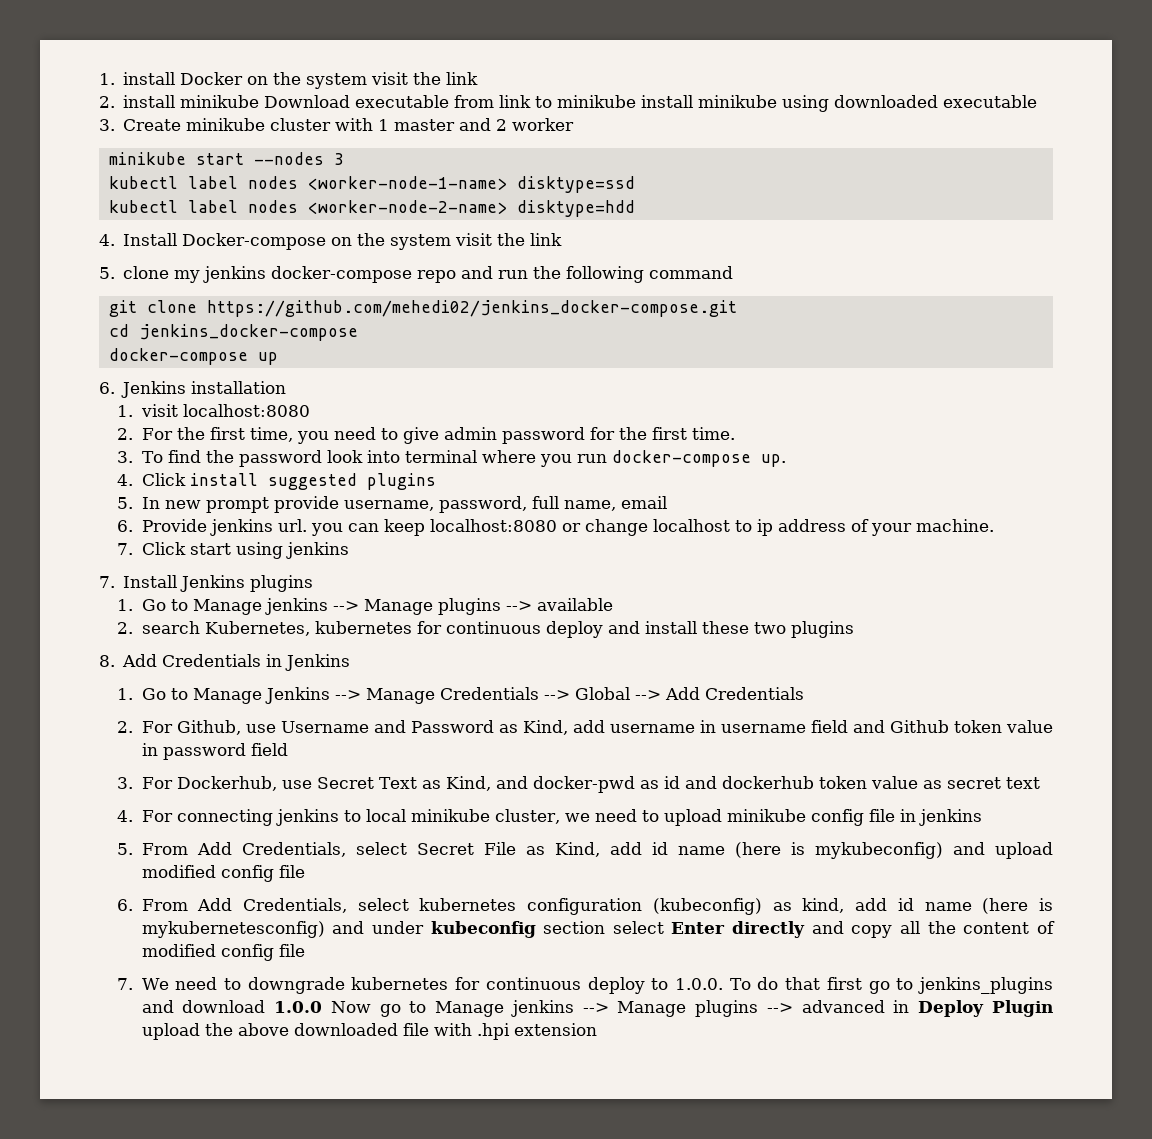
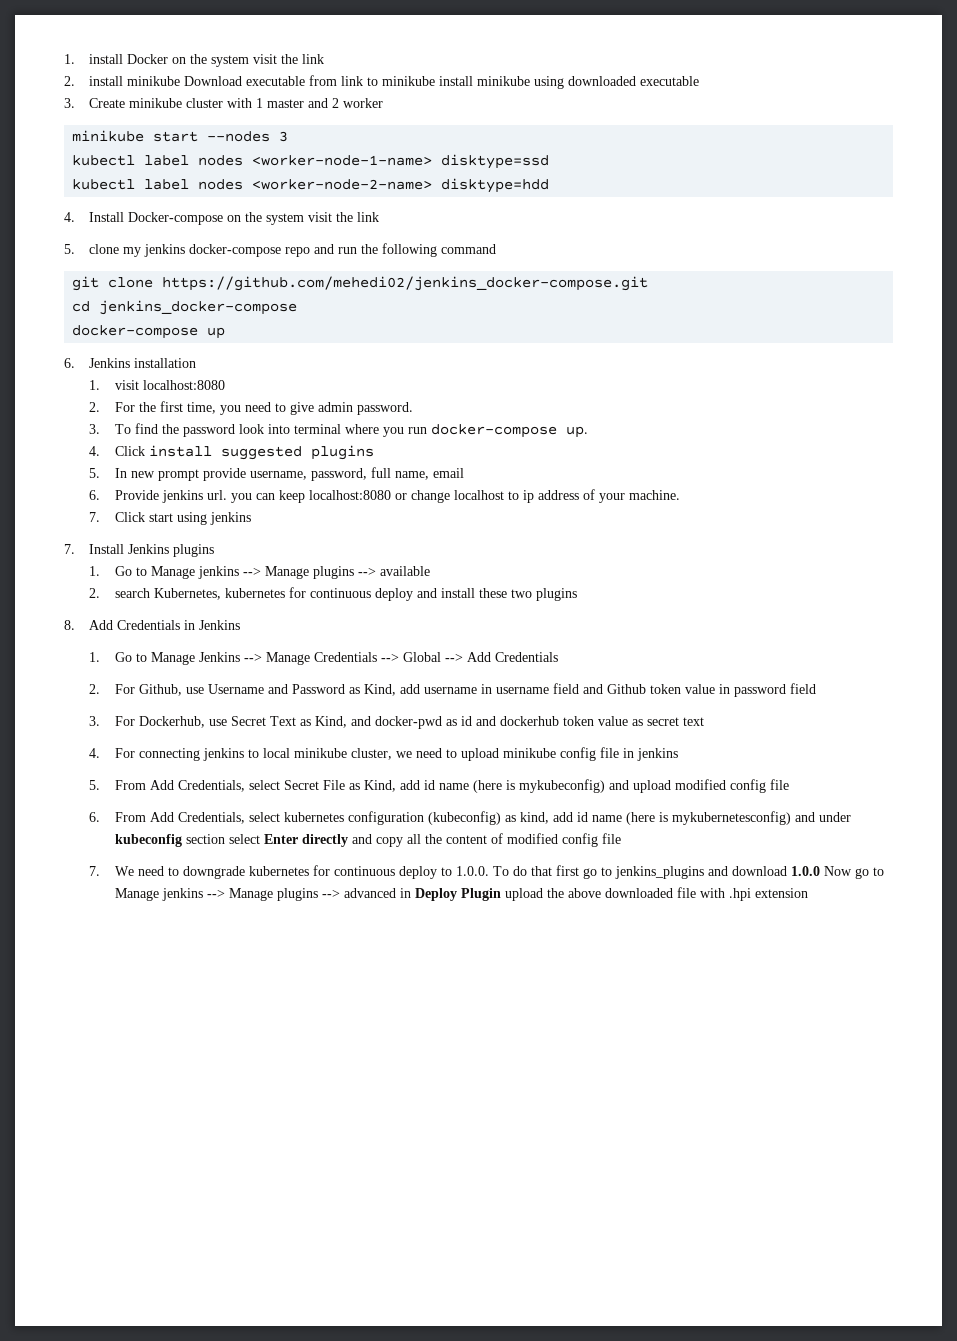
[501,427,735,444] password for the first time. -> [356,402,413,415] password.

